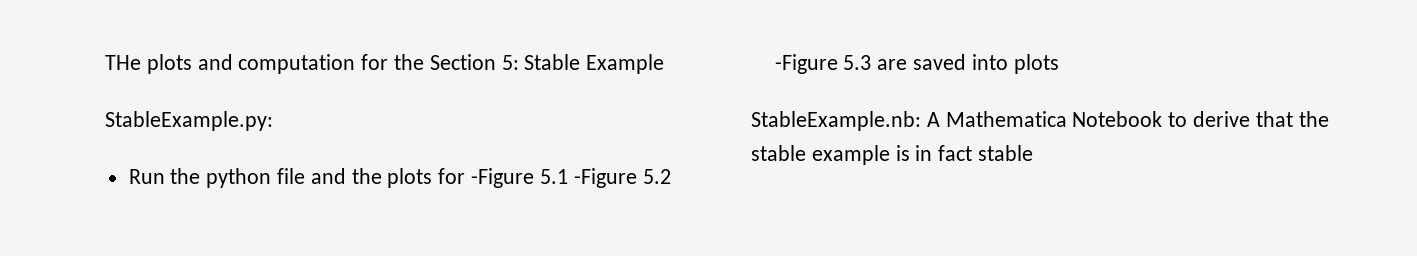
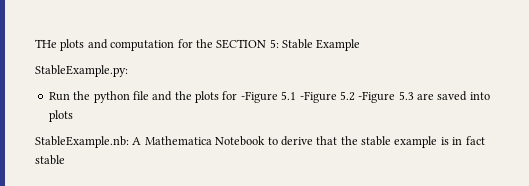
[429,54,496,70] Section -> [216,39,267,49] SECTION

